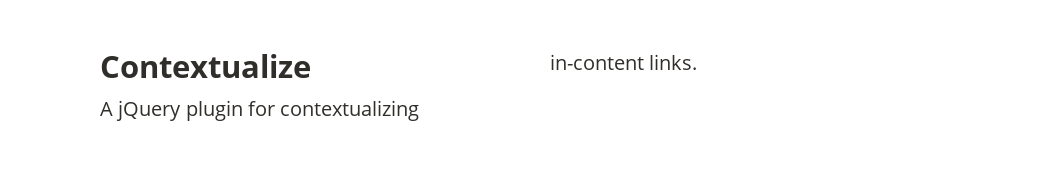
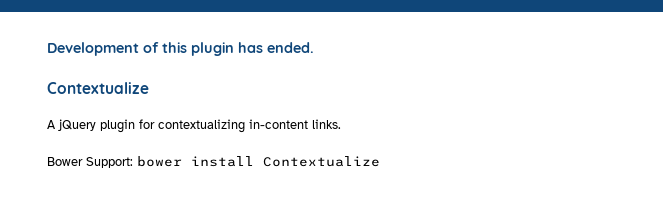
(100, 66) none -> [47,42,314,56] Development of this plugin has ended. //
(698, 62) none -> [47,156,380,168] // Bower Support: bower install Contextualize

